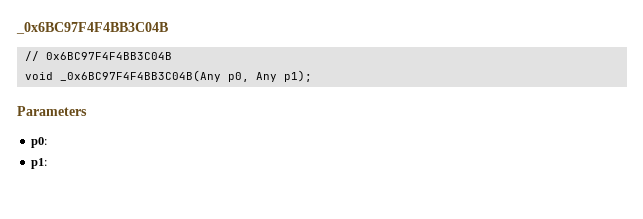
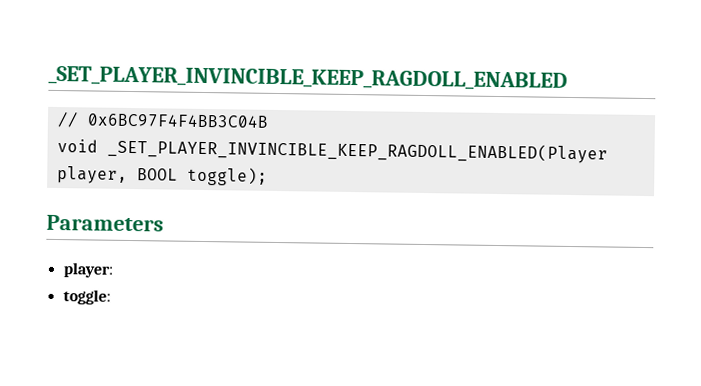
[16,22,168,34] _0x6BC97F4F4BB3C04B -> [48,65,568,91] _SET_PLAYER_INVINCIBLE_KEEP_RAGDOLL_ENABLED
[59,70,312,82] _0x6BC97F4F4BB3C04B(Any p0, Any p1); -> [106,138,608,164] [56,165,268,186] _SET_PLAYER_INVINCIBLE_KEEP_RAGDOLL_ENABLED(Player player, BOOL toggle);
[30,137,47,148] [30,158,47,169] p0: // p1: -> [62,262,114,278] [62,289,111,305] player: // toggle:

